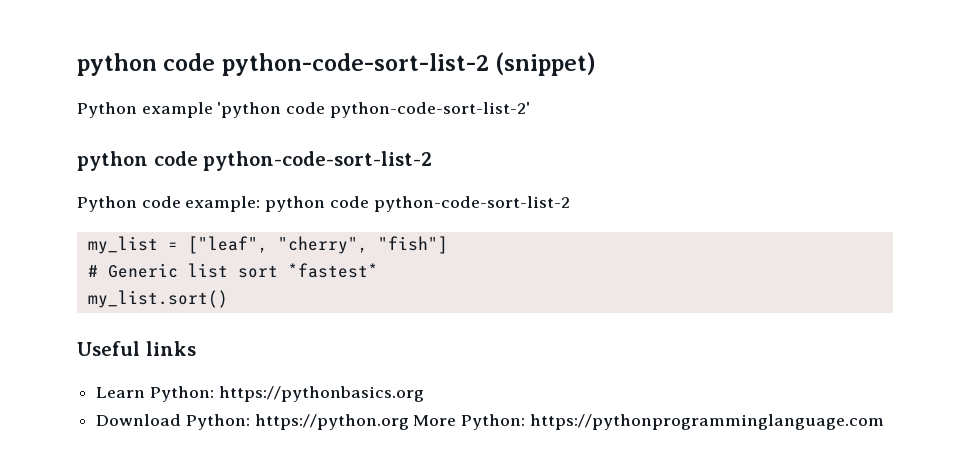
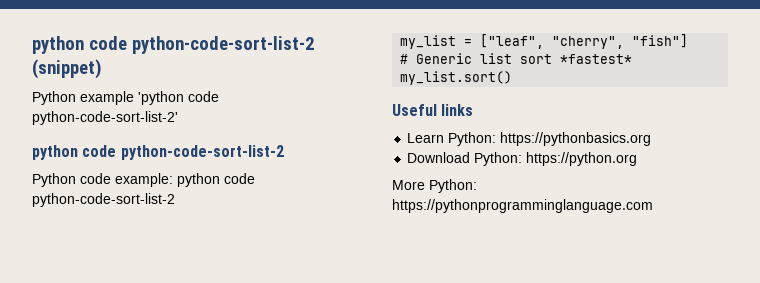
(409, 422) none -> (638, 159) //

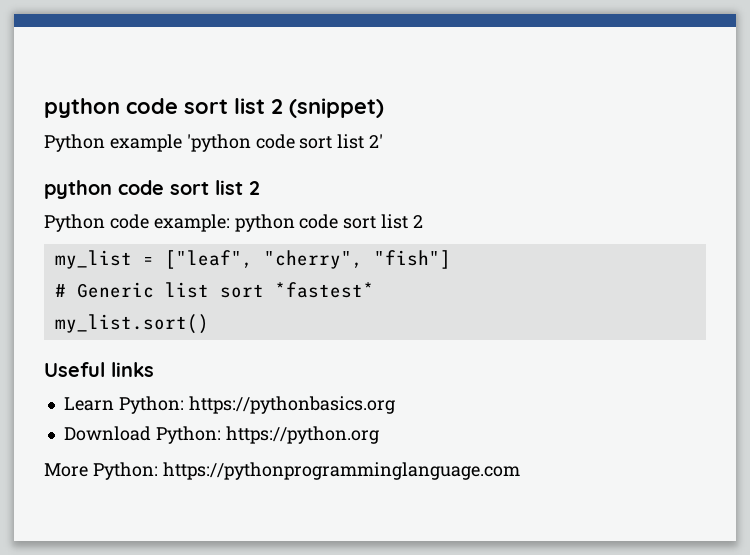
[32,36,314,54] python code python-code-sort-list-2 -> [44,98,283,118] python code sort list 2
[32,111,178,125] [32,145,284,160] python-code-sort-list-2' // python code python-code-sort-list-2 -> [299,134,384,149] [44,180,260,199] sort list 2' // python code sort list 2
[32,193,175,207] python-code-sort-list-2 -> [343,214,424,229] sort list 2

